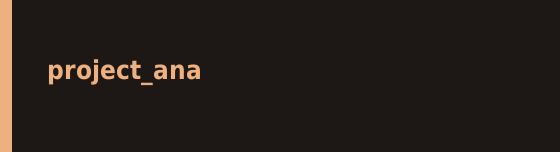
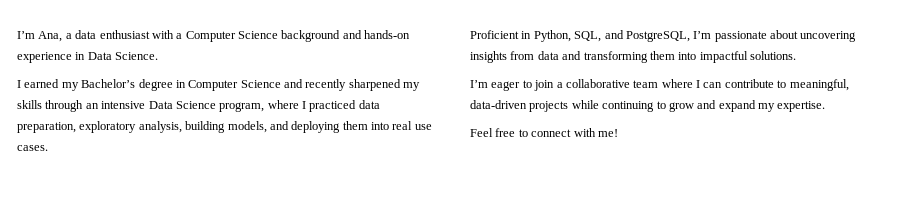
[47,59,202,86] project_ana -> [17,30,411,42] [17,52,159,63] [17,79,421,91] [17,100,380,112] [17,121,432,133] [17,145,48,151] [470,30,857,42] [470,51,796,63] [470,79,849,91] [470,100,826,112] [470,128,618,137] I’m Ana, a data enthusiast with a Computer Science background and hands-on experience in Data Science. // I earned my Bachelor’s degree in Computer Science and recently sharpened my skills through an intensive Data Science program, where I practiced data preparation, exploratory analysis, building models, and deploying them into real use cases. // Proficient in Python, SQL, and PostgreSQL, I’m passionate about uncovering insights from data and transforming them into impactful solutions. // I’m eager to join a collaborative team where I can contribute to meaningful, data-driven projects while continuing to grow and expand my expertise. // Feel free to connect with me!

